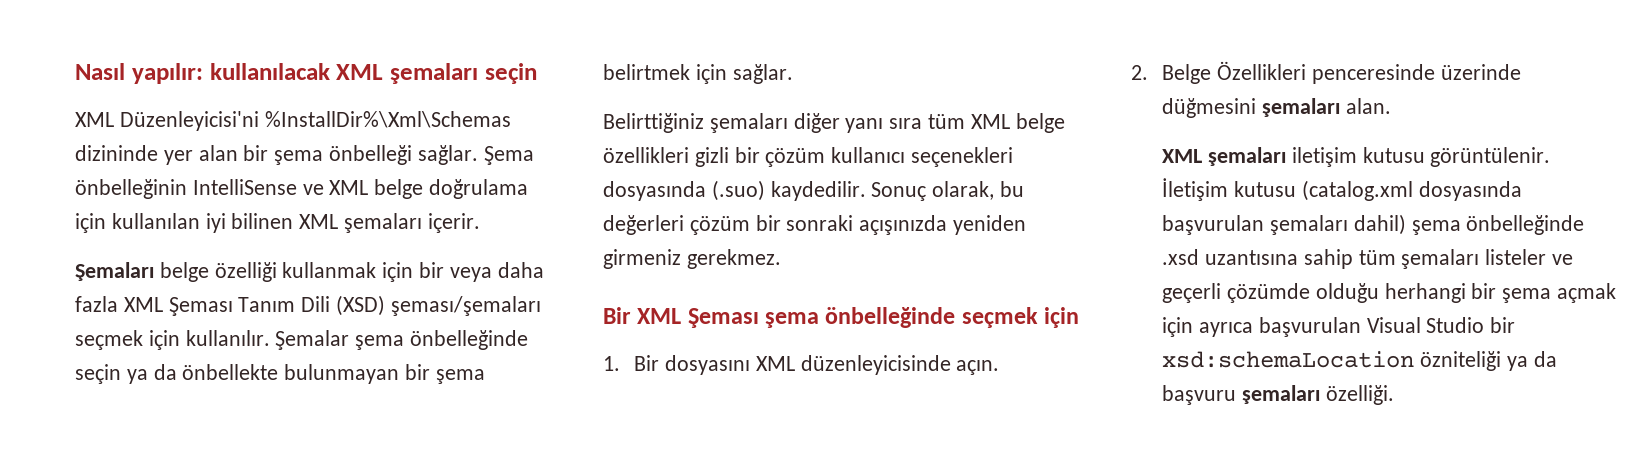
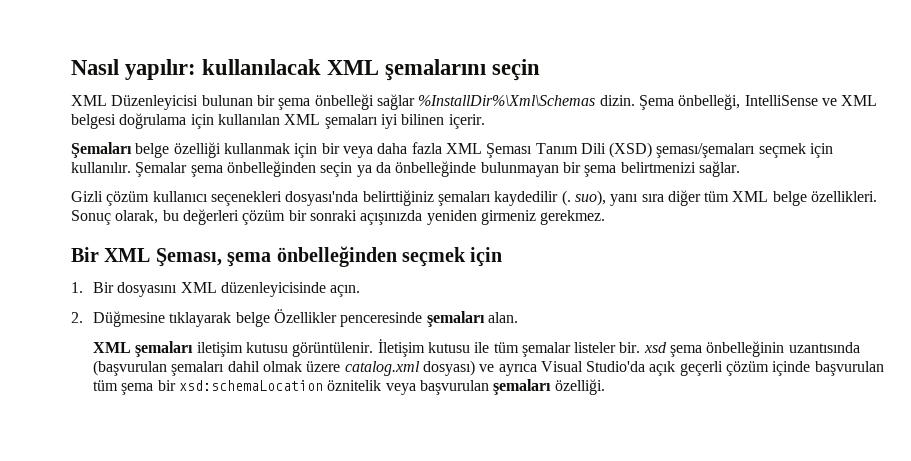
[390,63,478,84] şemaları -> [385,59,487,81] şemalarını
[119,111,511,131] [75,145,534,165] [75,179,187,199] Düzenleyicisi'ni %InstallDir%\Xml\Schemas dizininde yer alan bir şema önbelleği sağlar. Şema önbelleğinin -> [111,94,741,110] Düzenleyicisi bulunan bir şema önbelleği sağlar %InstallDir%\Xml\Schemas dizin. Şema önbelleği,
[374,179,424,199] belge -> [71,114,116,129] belgesi
[205,213,423,233] iyi bilinen XML şemaları -> [284,114,445,129] XML şemaları iyi bilinen
[410,330,529,350] önbelleğinde -> [226,161,316,177] önbelleğinden
[182,364,279,380] önbellekte -> [395,161,477,177] önbelleğinde
[603,64,727,84] belirtmek için -> [620,162,696,173] belirtmenizi
[603,113,840,133] Belirttiğiniz şemaları diğer -> [71,190,606,206] Gizli çözüm kullanıcı seçenekleri dosyası'nda belirttiğiniz şemaları kaydedilir (. suo),
(923, 123) none -> [667,190,701,206] diğer
[603,147,1014,167] [603,180,866,201] özellikleri gizli bir çözüm kullanıcı seçenekleri dosyasında (.suo) kaydedilir. -> [811,191,878,202] özellikleri.
[687,307,956,328] Şeması şema önbelleğinde -> [155,246,397,267] Şeması, şema önbelleğinden
[1162,61,1521,84] [1162,98,1257,118] Belge Özellikleri penceresinde üzerinde düğmesini -> [92,309,423,327] Düğmesine tıklayarak belge Özellikler penceresinde
[1301,180,1522,201] [1162,214,1585,235] [1162,249,1573,269] [1162,283,1616,303] [1162,317,1516,337] [1162,351,1557,371] [1162,385,1237,405] (catalog.xml dosyasında başvurulan şemaları dahil) şema önbelleğinde .xsd uzantısına sahip tüm şemaları listeler ve geçerli çözümde olduğu herhangi bir şema açmak için ayrıca başvurulan Visual Studio bir xsd:schemaLocation özniteliği ya da başvuru -> [474,341,860,357] [92,360,884,376] [92,380,489,395] ile tüm şemalar listeler bir. xsd şema önbelleğinin uzantısında (başvurulan şemaları dahil olmak üzere catalog.xml dosyası) ve ayrıca Visual Studio'da açık geçerli çözüm içinde başvurulan tüm şema bir xsd:schemaLocation öznitelik veya başvurulan

